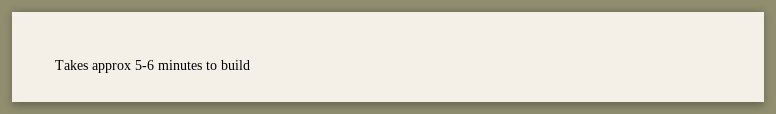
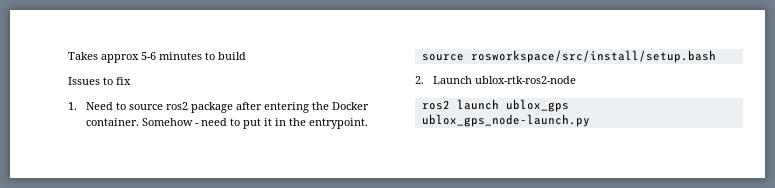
(250, 65) none -> [68,77,131,85] [68,102,370,113] [86,118,369,129] [421,50,716,63] [415,76,577,84] [421,99,569,112] [421,114,590,127] // Issues to fix // 1. Need to source ros2 package after entering the Docker container. Somehow - need to put it in the entrypoint. // source rosworkspace/src/install/setup.bash // 2. Launch ublox-rtk-ros2-node // ros2 launch ublox_gps ublox_gps_node-launch.py

